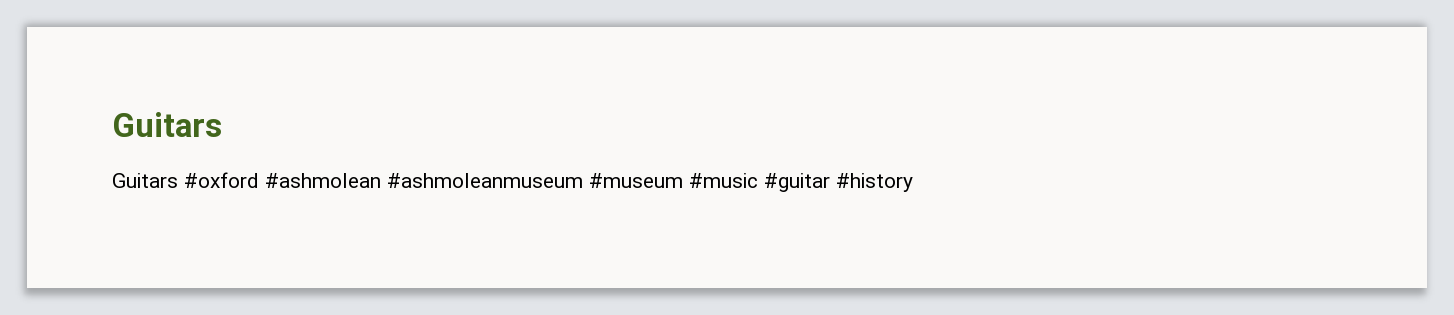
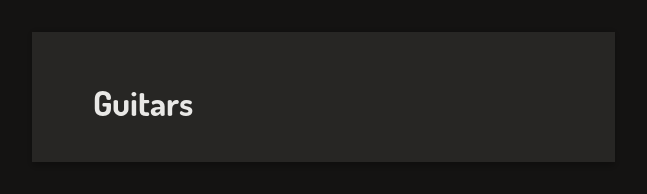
[112,112,222,137] [112,172,913,192] Guitars // Guitars #oxford #ashmolean #ashmoleanmuseum #museum #music #guitar #history -> [93,91,193,116] Guitars

